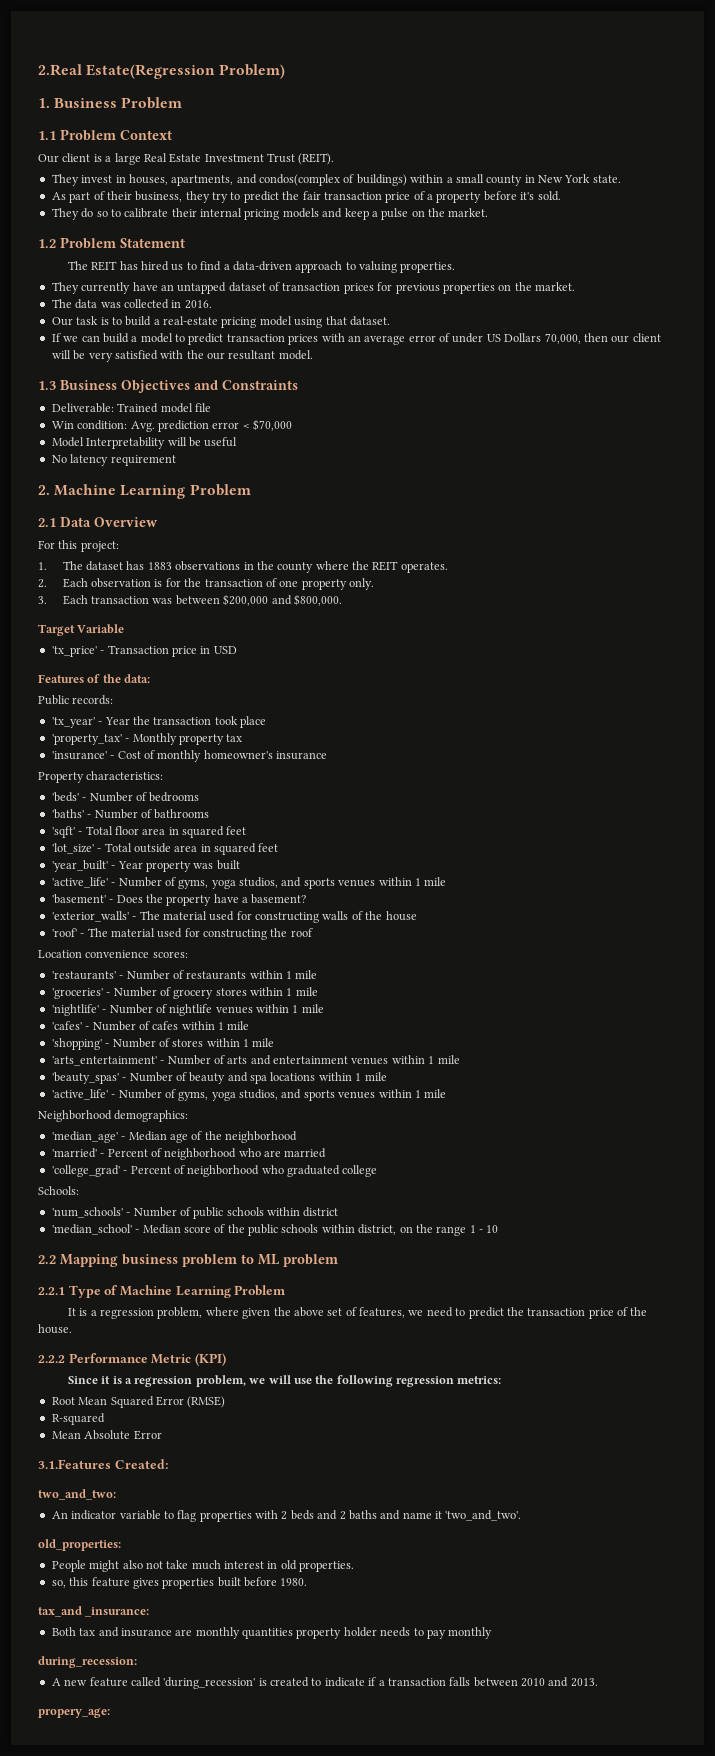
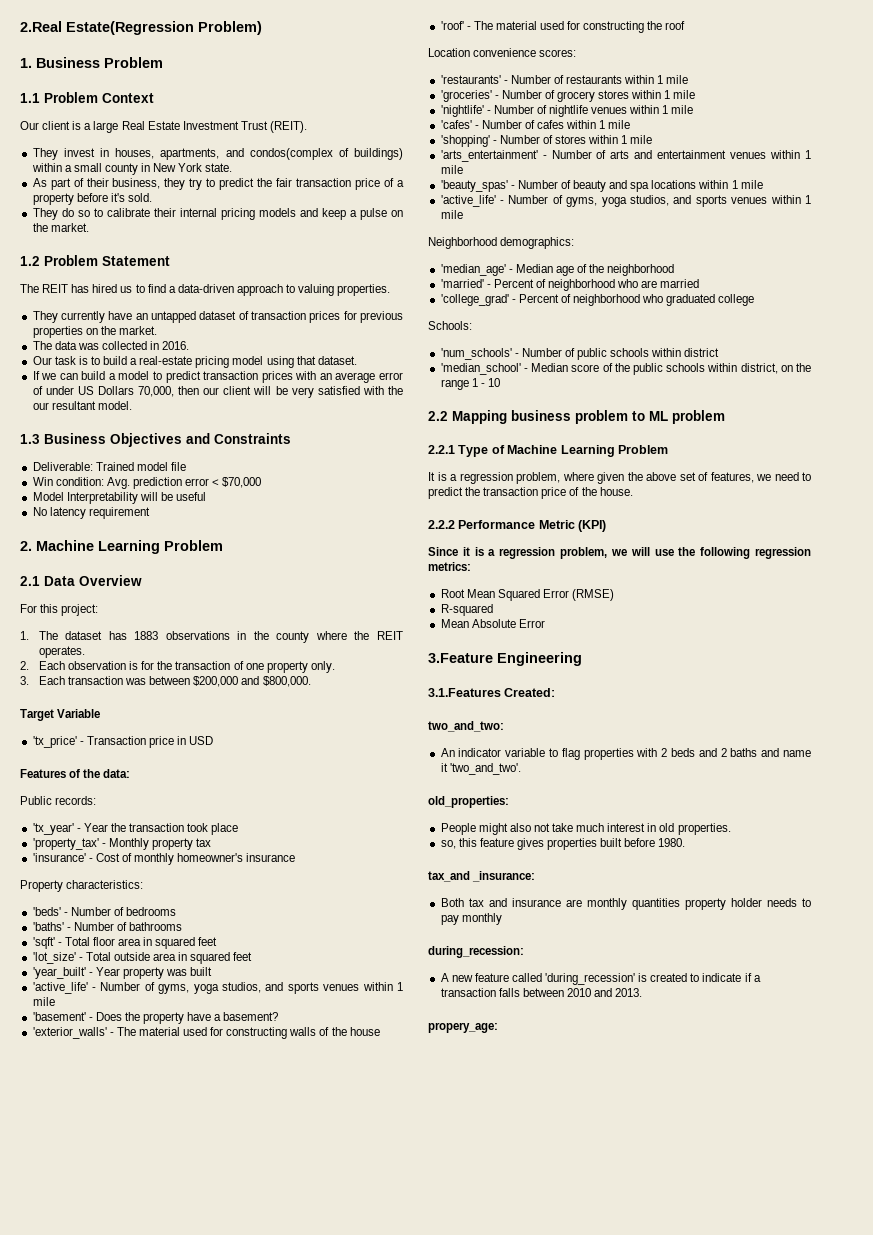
(162, 1435) none -> [428,652,582,666] // 3.Feature Engineering

